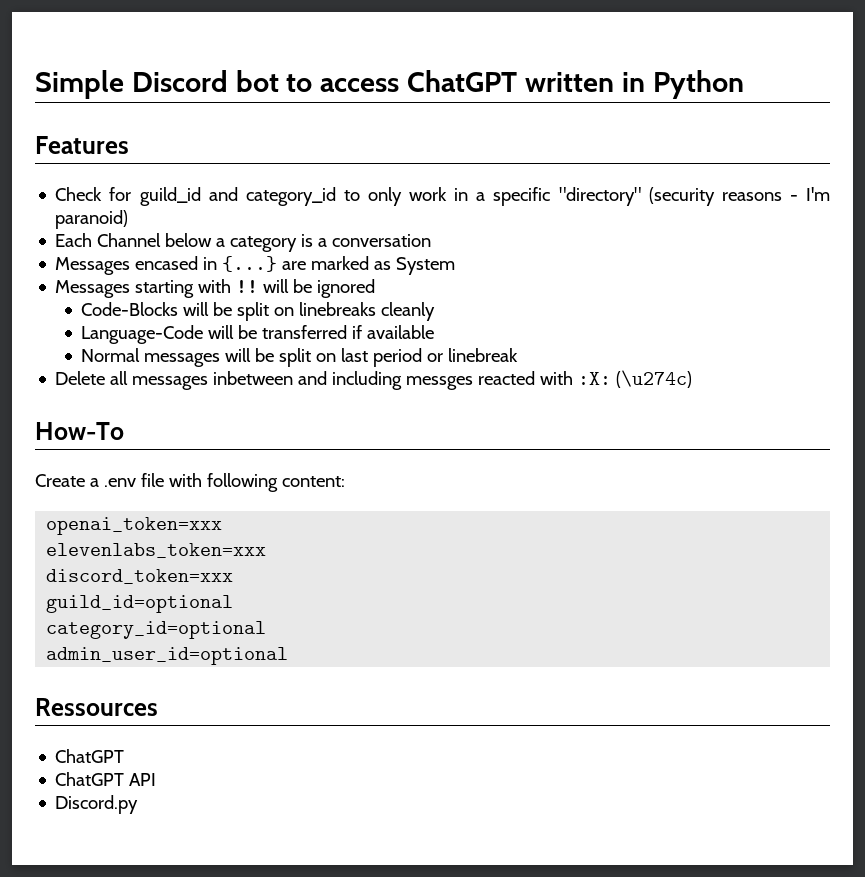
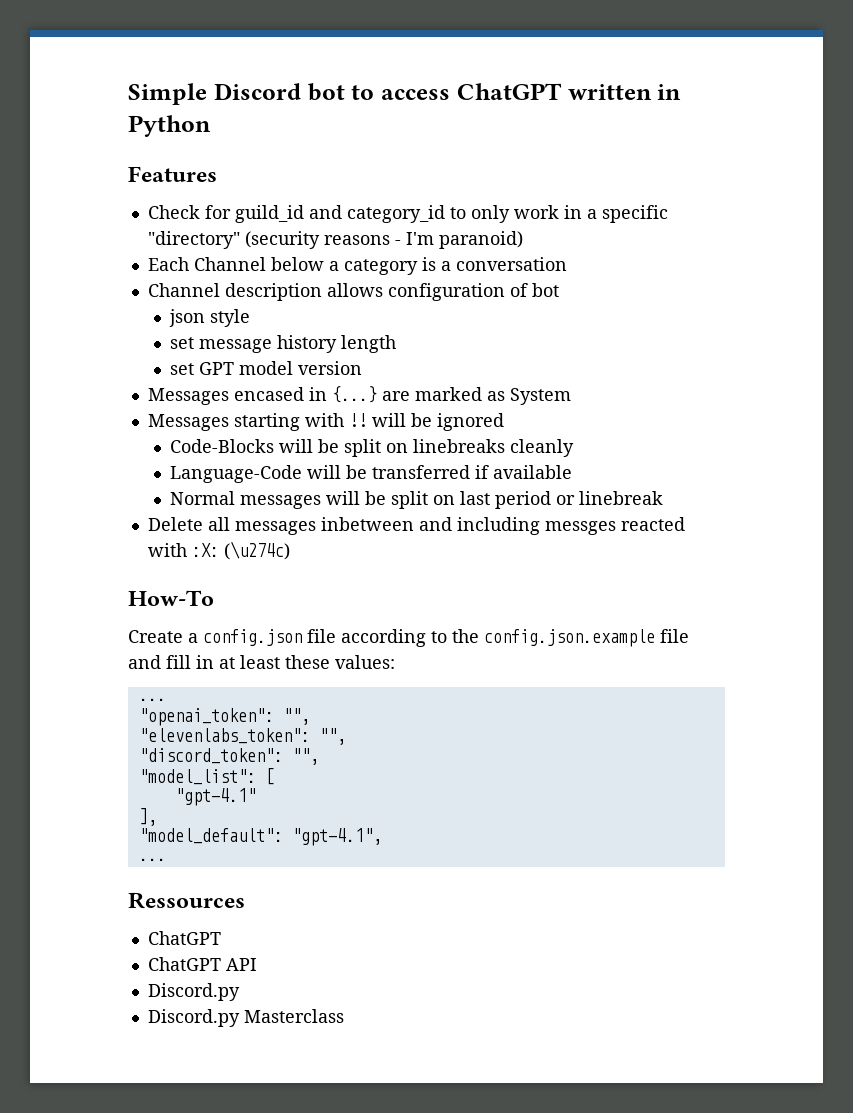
(432, 240) none -> [147,283,559,301] [168,309,250,327] [169,335,396,353] [169,361,362,375] // Channel description allows configuration of bot // json style // set message history length // set GPT model version
[103,473,345,492] [46,517,223,535] [46,543,267,558] [46,569,234,584] [46,595,234,613] [46,621,267,639] [46,647,289,665] .env file with following content: // openai_token=xxx // elevenlabs_token=xxx // discord_token=xxx // guild_id=optional // category_id=optional // admin_user_id=optional -> [203,629,689,647] [128,655,395,669] [138,698,166,701] [138,708,310,726] [138,728,346,745] [138,748,319,765] [138,768,274,785] [174,788,256,806] [138,808,157,826] [138,828,382,846] [138,858,166,861] config.json file according to the config.json.example file and fill in at least these values: // ... // "openai_token": "", // "elevenlabs_token": "", // "discord_token": "", // "model_list": [ // "gpt-4.1" // ], // "model_default": "gpt-4.1", // ...
(139, 804) none -> [147,1009,344,1027] // Discord.py Masterclass

